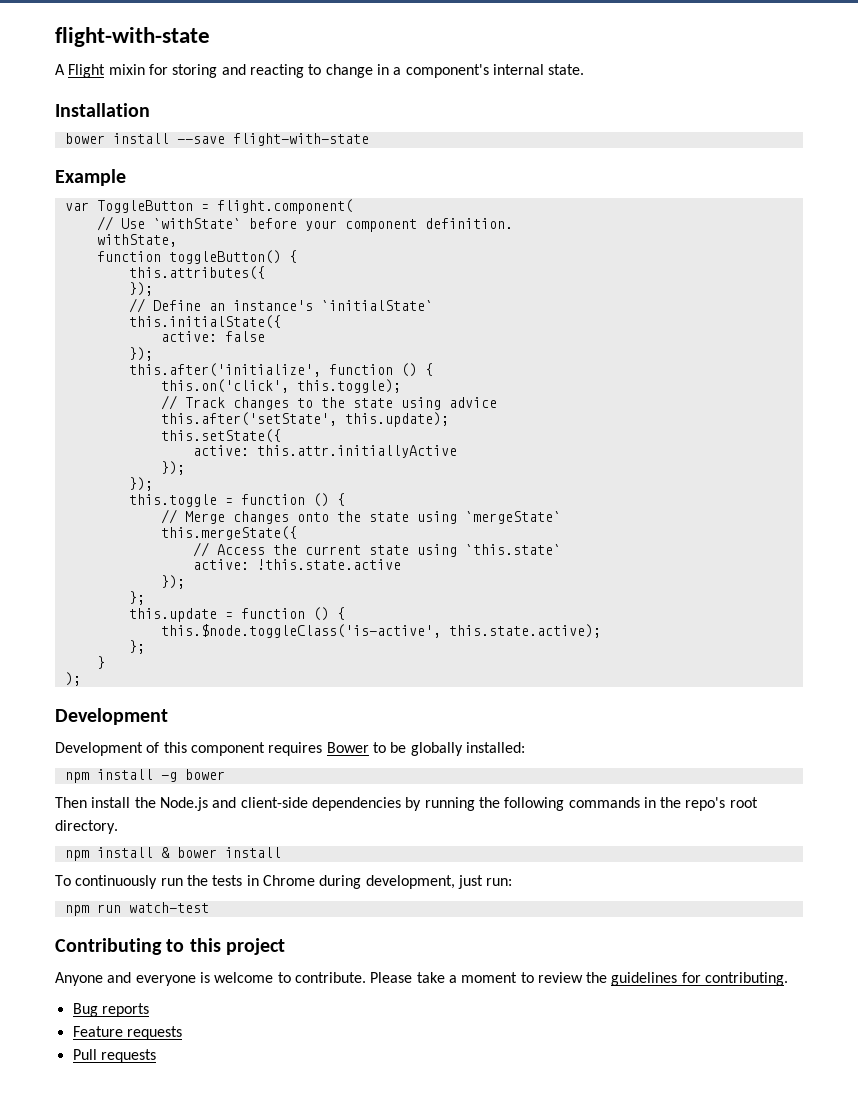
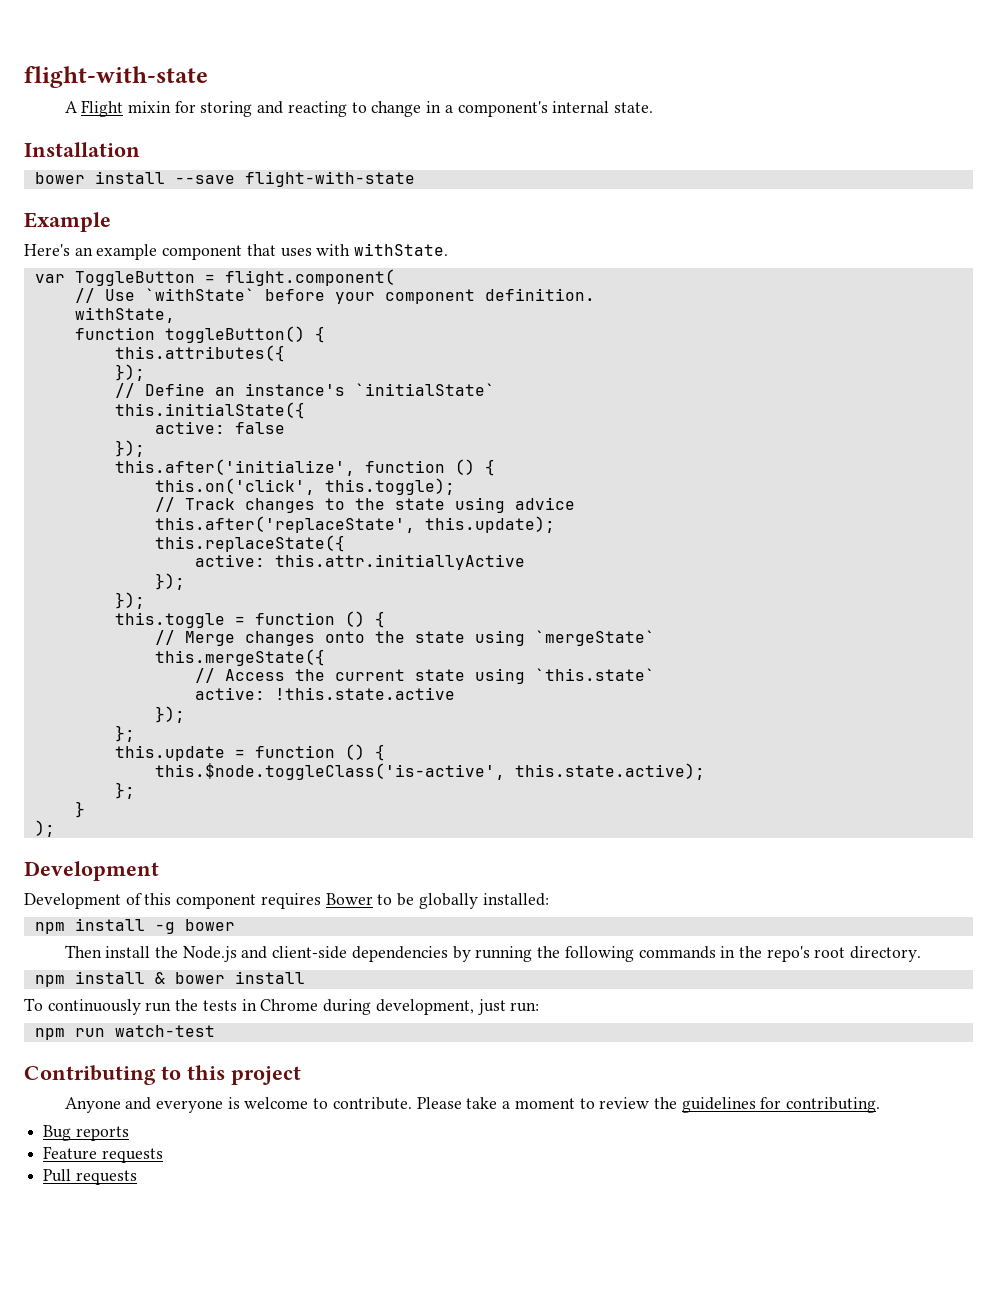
(126, 177) none -> [24,243,449,260] // Here's an example component that uses with withState.
[160,412,337,426] this.after('setState', -> [154,516,415,533] this.after('replaceState',
[160,429,281,443] this.setState({ -> [154,535,345,552] this.replaceState({

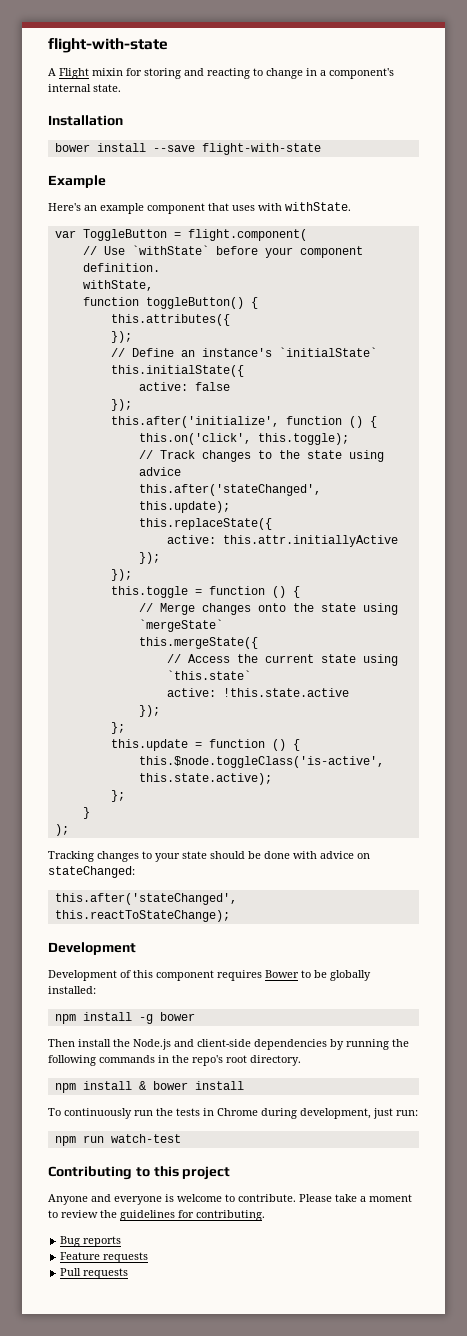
[154,516,415,533] this.after('replaceState', -> [138,484,321,496] this.after('stateChanged',
(55, 828) none -> [48,851,370,862] [48,866,135,878] [54,893,237,905] [54,910,230,922] // Tracking changes to your state should be done with advice on stateChanged: // this.after('stateChanged', this.reactToStateChange);

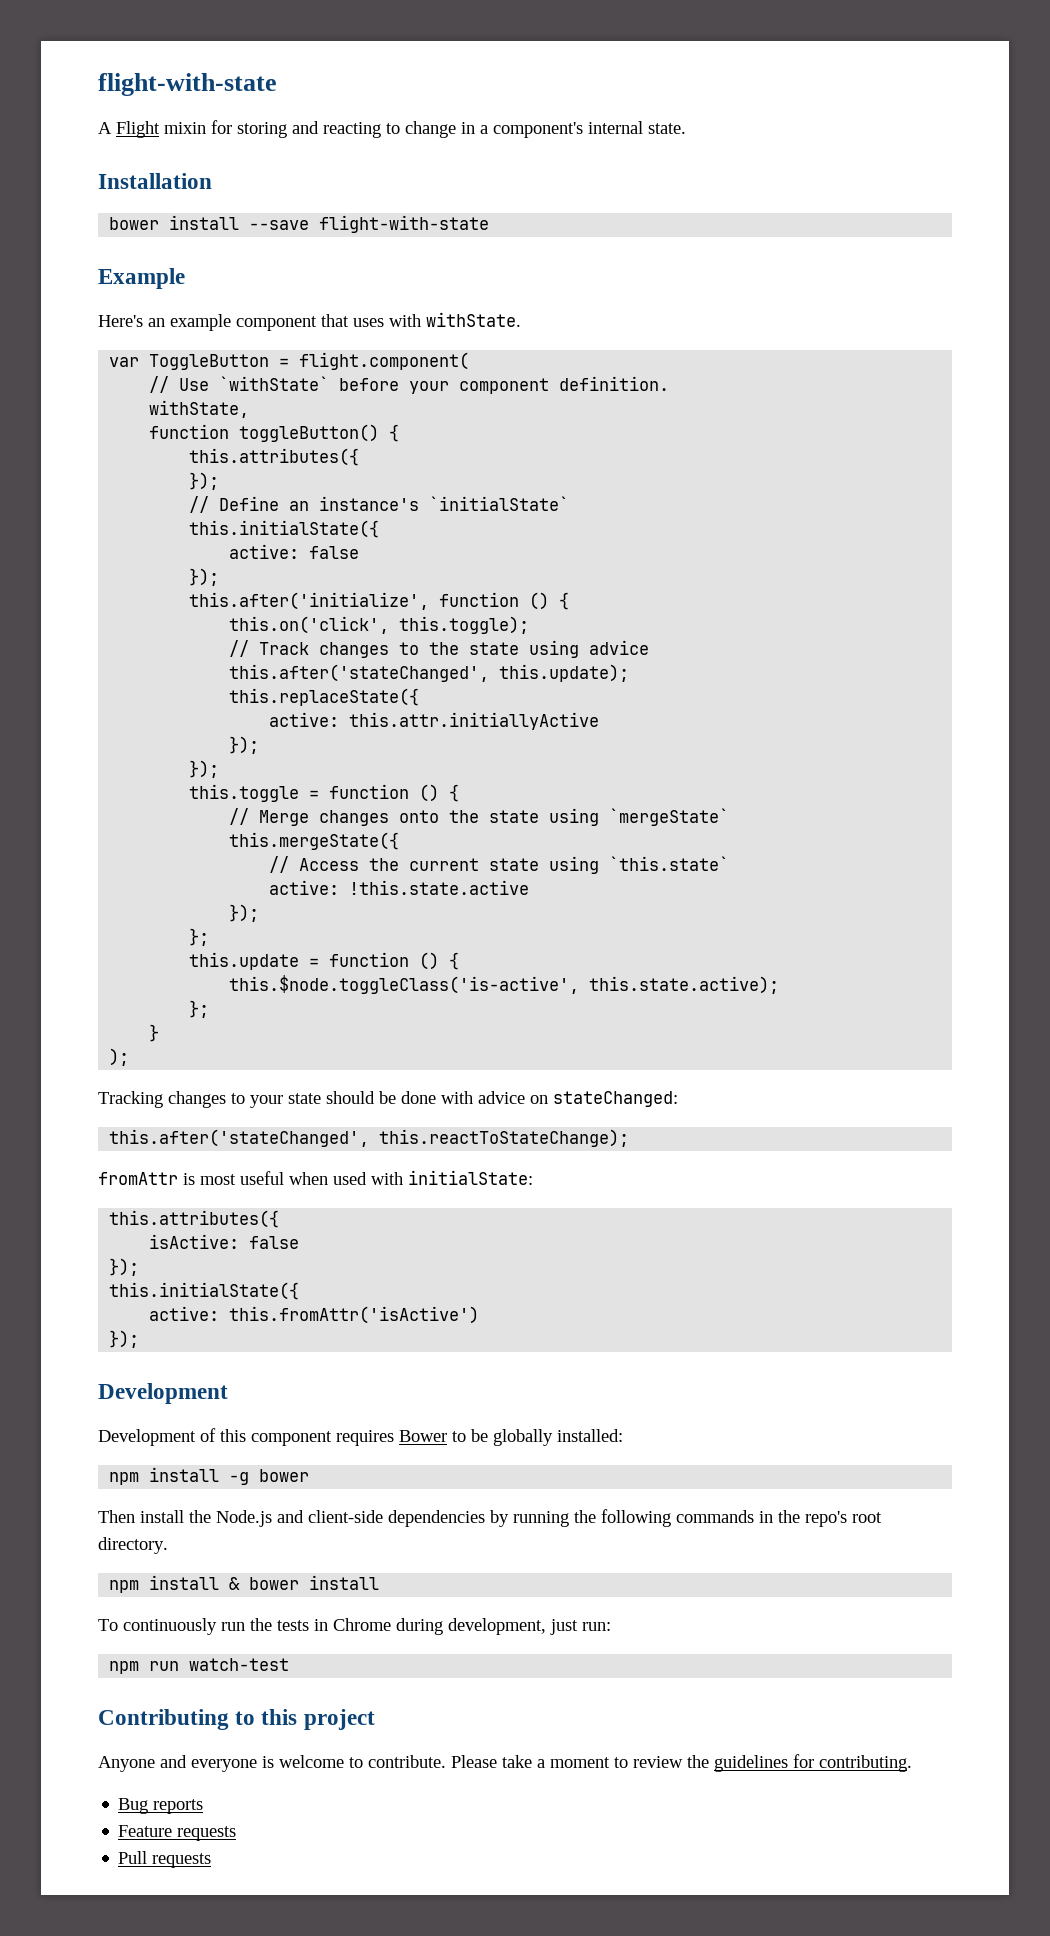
(230, 916) none -> [98,1170,533,1185] [109,1210,280,1228] [149,1234,300,1249] [109,1258,140,1276] [109,1282,300,1300] [149,1306,480,1324] [109,1330,140,1348] // fromAttr is most useful when used with initialState: // this.attributes({ // isActive: false // }); // this.initialState({ // active: this.fromAttr('isActive') // });

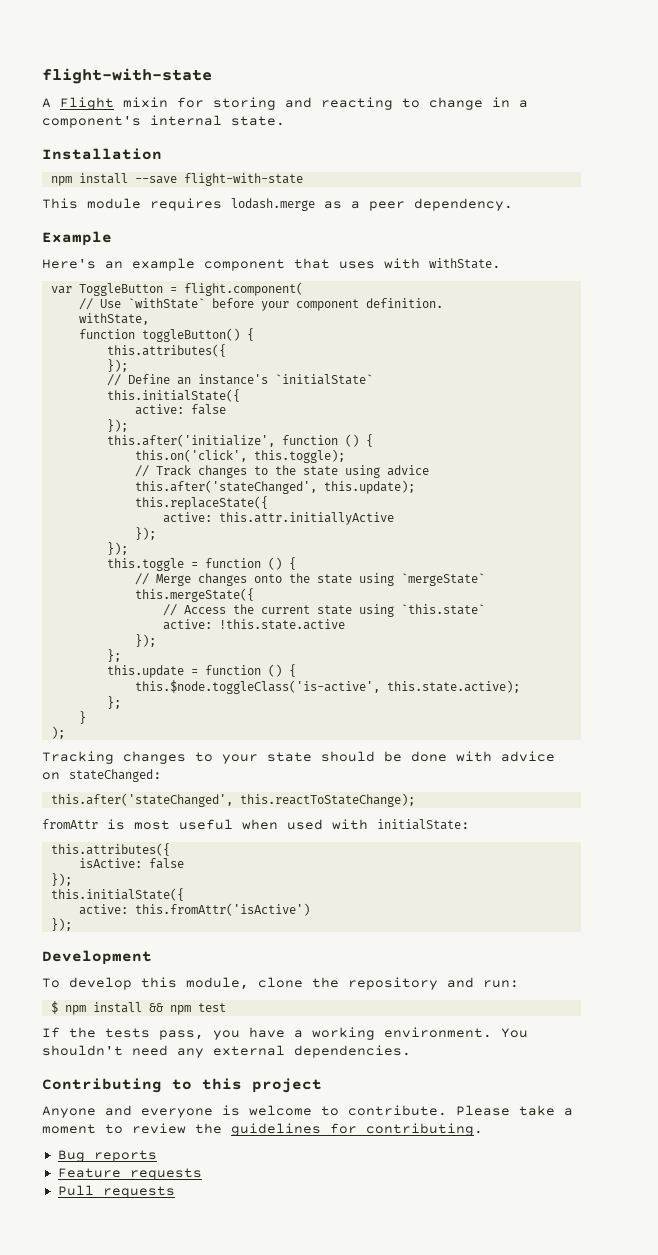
[109,217,160,230] bower -> [50,176,72,186] npm
(490, 224) none -> [42,198,513,211] // This module requires lodash.merge as a peer dependency.
[98,1428,623,1446] [109,1467,310,1485] [98,1509,882,1527] [98,1537,168,1554] [109,1575,380,1593] [98,1618,611,1635] [109,1658,290,1674] Development of this component requires Bower to be globally installed: // npm install -g bower // Then install the Node.js and client-side dependencies by running the following commands in the repo's root directory. // npm install & bower install // To continuously run the tests in Chrome during development, just run: // npm run watch-test -> [42,977,519,990] [50,1001,226,1015] [42,1027,528,1040] [42,1045,411,1058] To develop this module, clone the repository and run: // $ npm install && npm test // If the tests pass, you have a working environment. You shouldn't need any external dependencies.

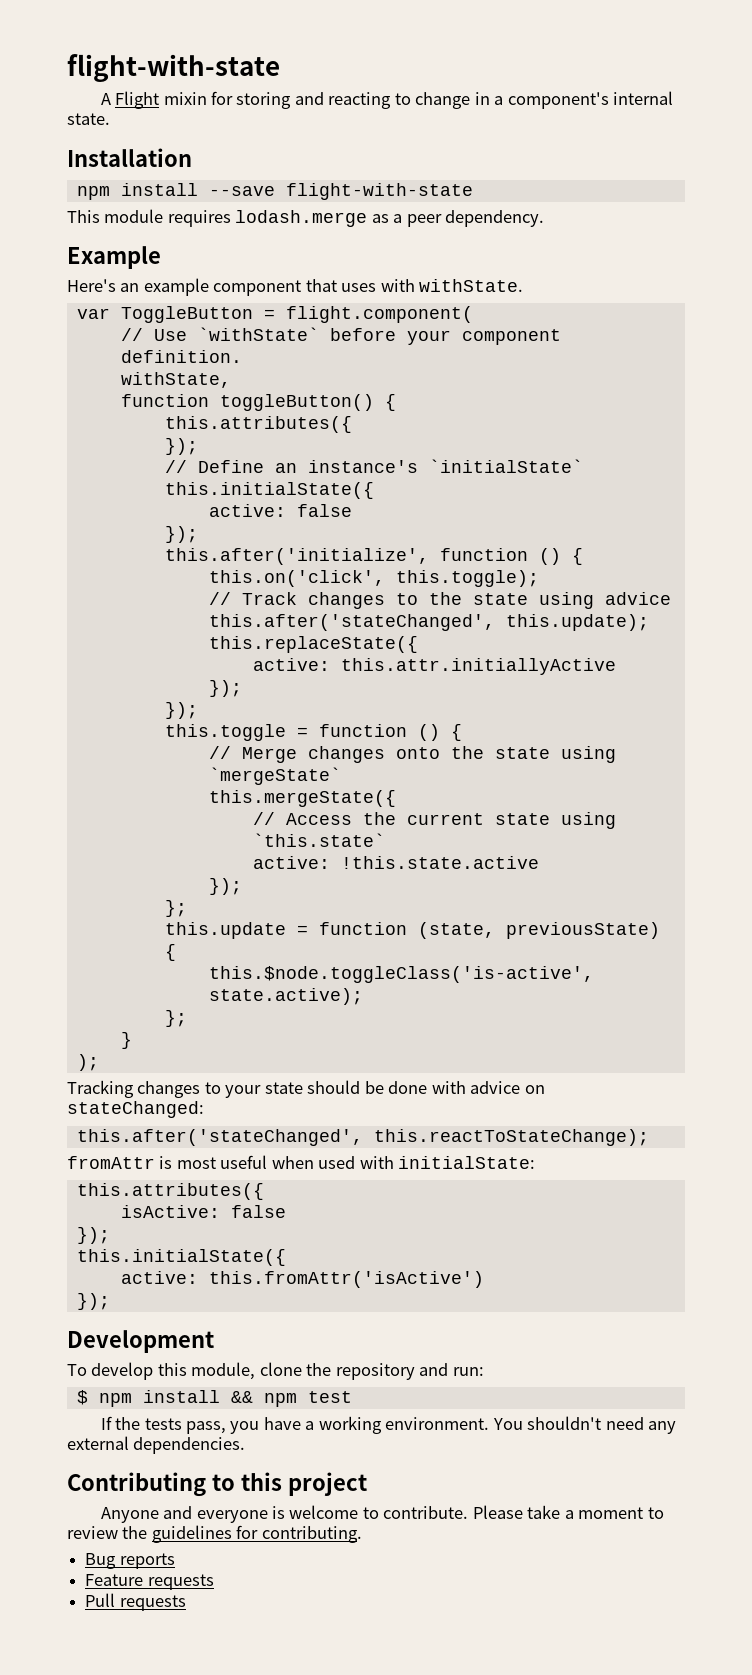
[267,664,282,677] () -> [417,922,660,939] (state, previousState)
[386,680,520,693] this.state.active); -> [208,988,363,1005] state.active);

